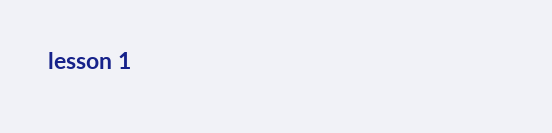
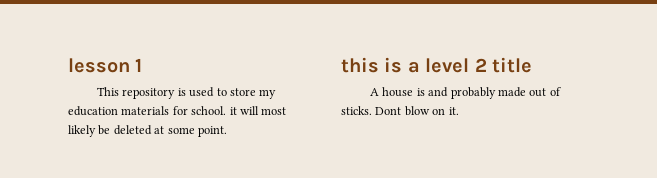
(132, 60) none -> [97,87,277,99] [68,106,287,116] [68,125,227,137] [341,57,532,73] [370,87,561,99] [341,106,459,116] // This repository is used to store my education materials for school. it will most likely be deleted at some point. // this is a level 2 title // A house is and probably made out of sticks. Dont blow on it.

